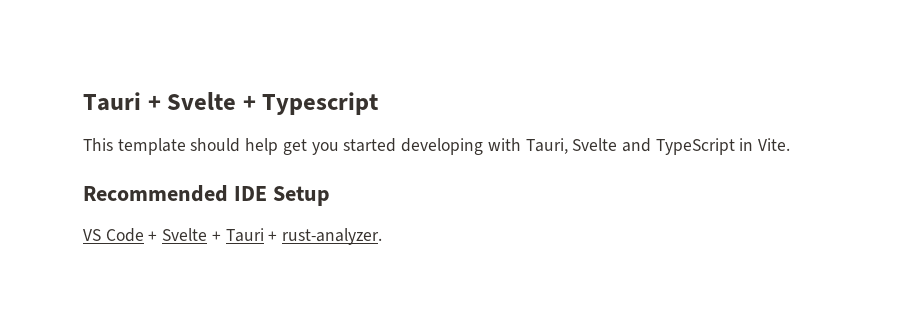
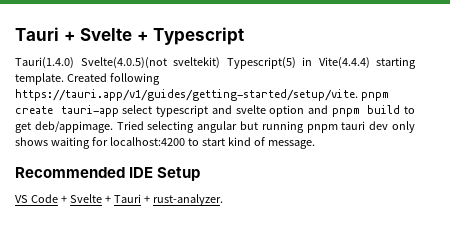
[83,138,791,155] This template should help get you started developing with Tauri, Svelte and TypeScript in Vite. -> [15,57,416,69] [15,73,160,85] [15,89,389,101] [15,105,416,117] [15,121,416,133] [15,137,315,149] Tauri(1.4.0) Svelte(4.0.5)(not sveltekit) Typescript(5) in Vite(4.4.4) starting template. Created following https://tauri.app/v1/guides/getting-started/setup/vite. pnpm create tauri-app select typescript and svelte option and pnpm build to get deb/appimage. Tried selecting angular but running pnpm tauri dev only shows waiting for localhost:4200 to start kind of message.

